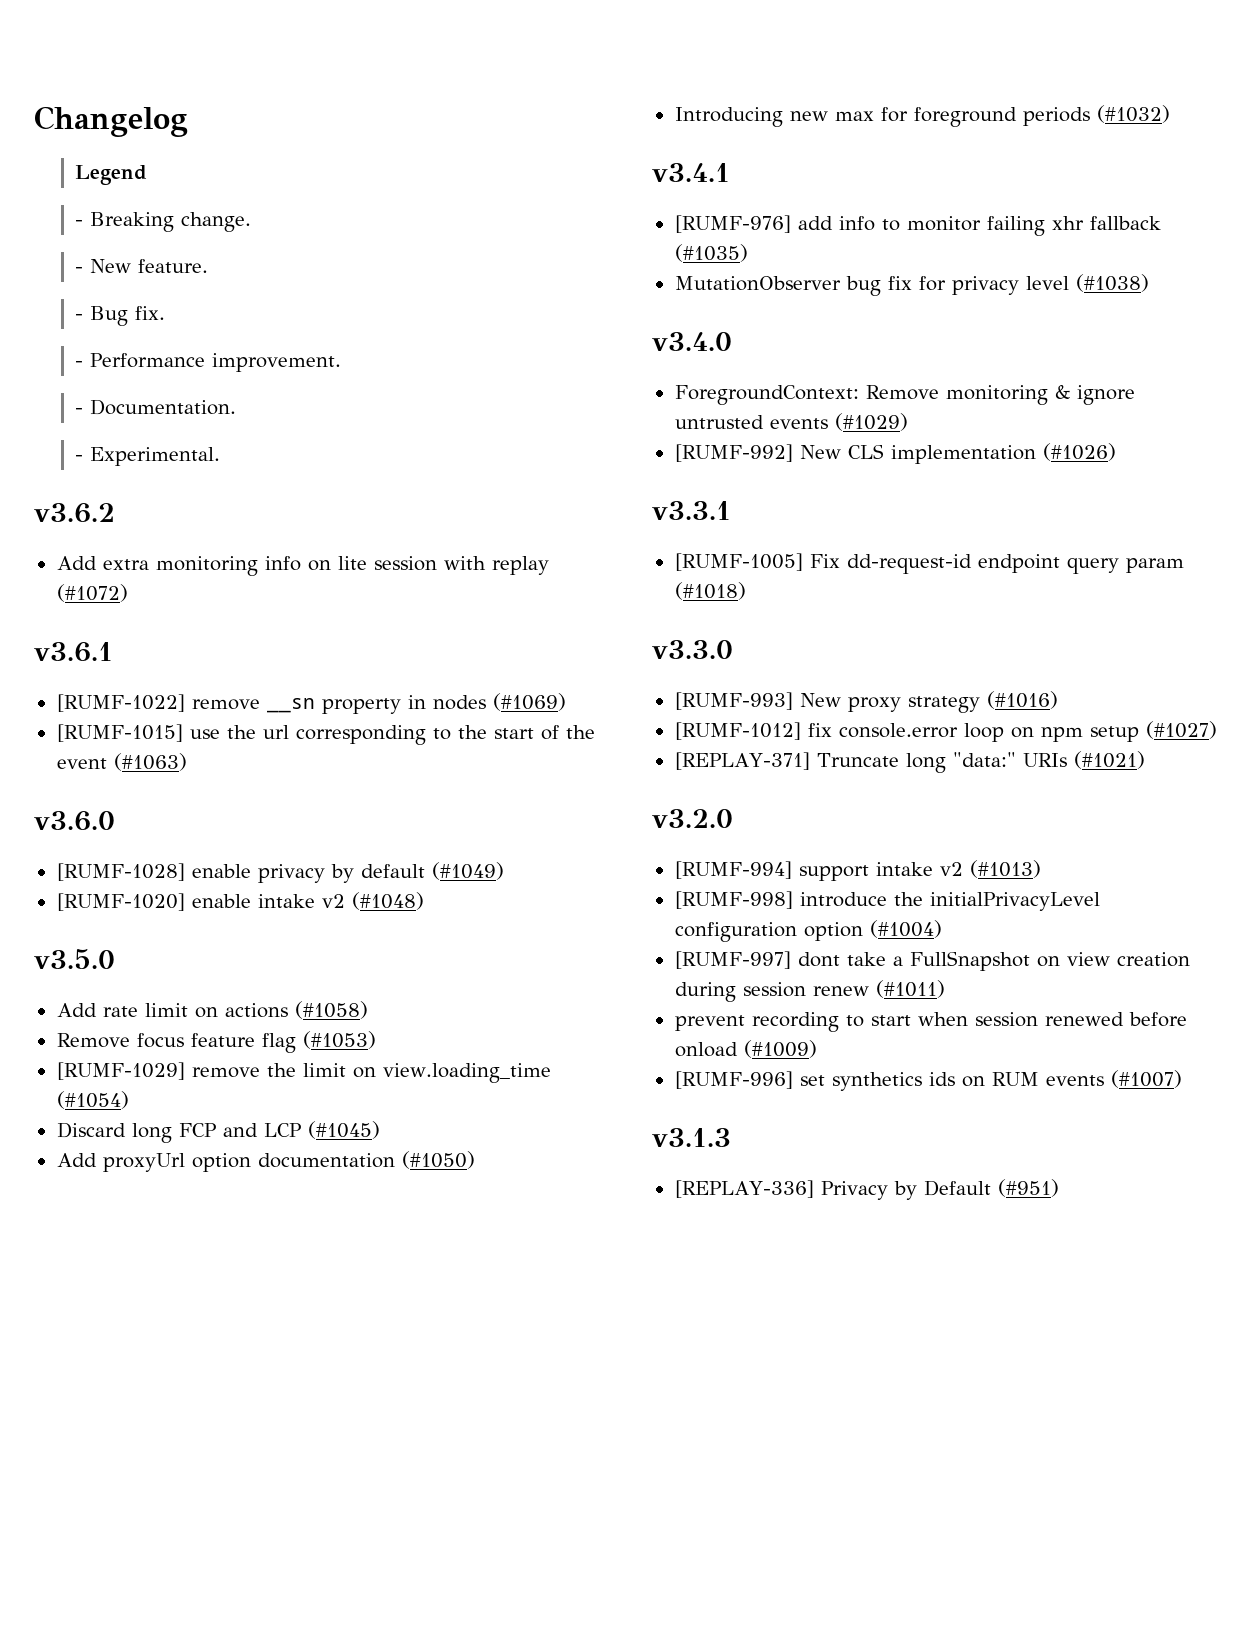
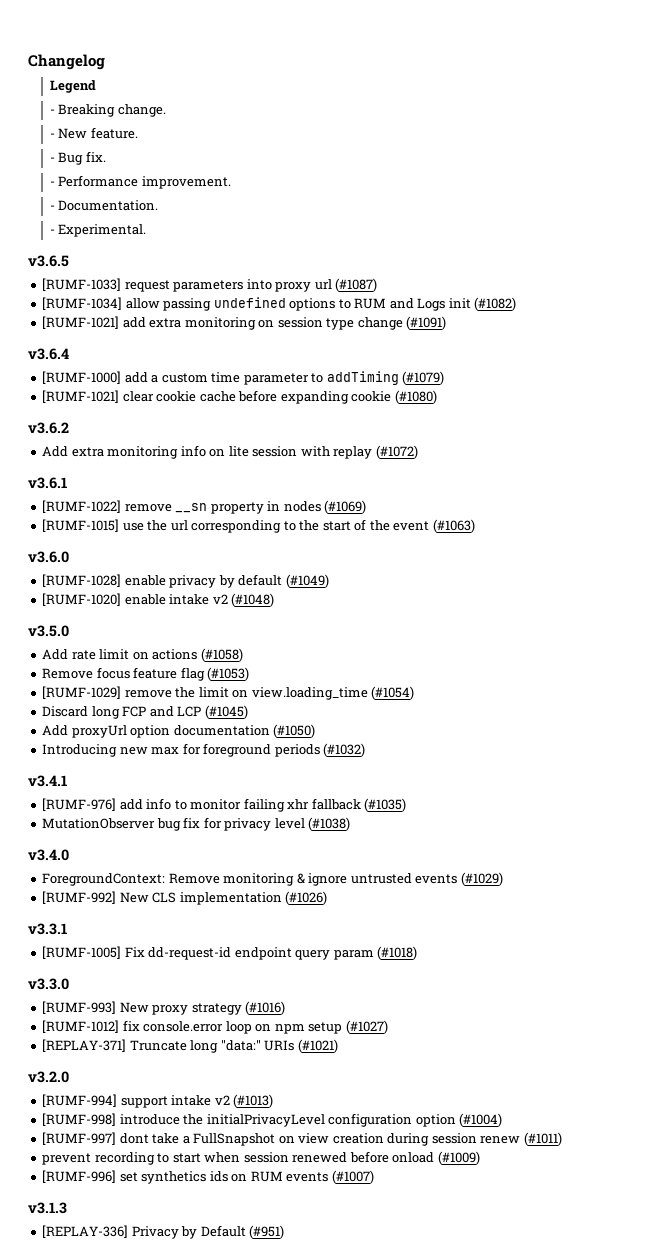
(220, 456) none -> [28,255,69,267] [42,278,378,292] [42,297,517,311] [42,316,447,330] [28,348,69,360] [42,371,445,385] [42,390,437,404] // v3.6.5 // [RUMF-1033] request parameters into proxy url (#1087) // [RUMF-1034] allow passing undefined options to RUM and Logs init (#1082) // [RUMF-1021] add extra monitoring on session type change (#1091) // v3.6.4 // [RUMF-1000] add a custom time parameter to addTiming (#1079) // [RUMF-1021] clear cookie cache before expanding cookie (#1080)

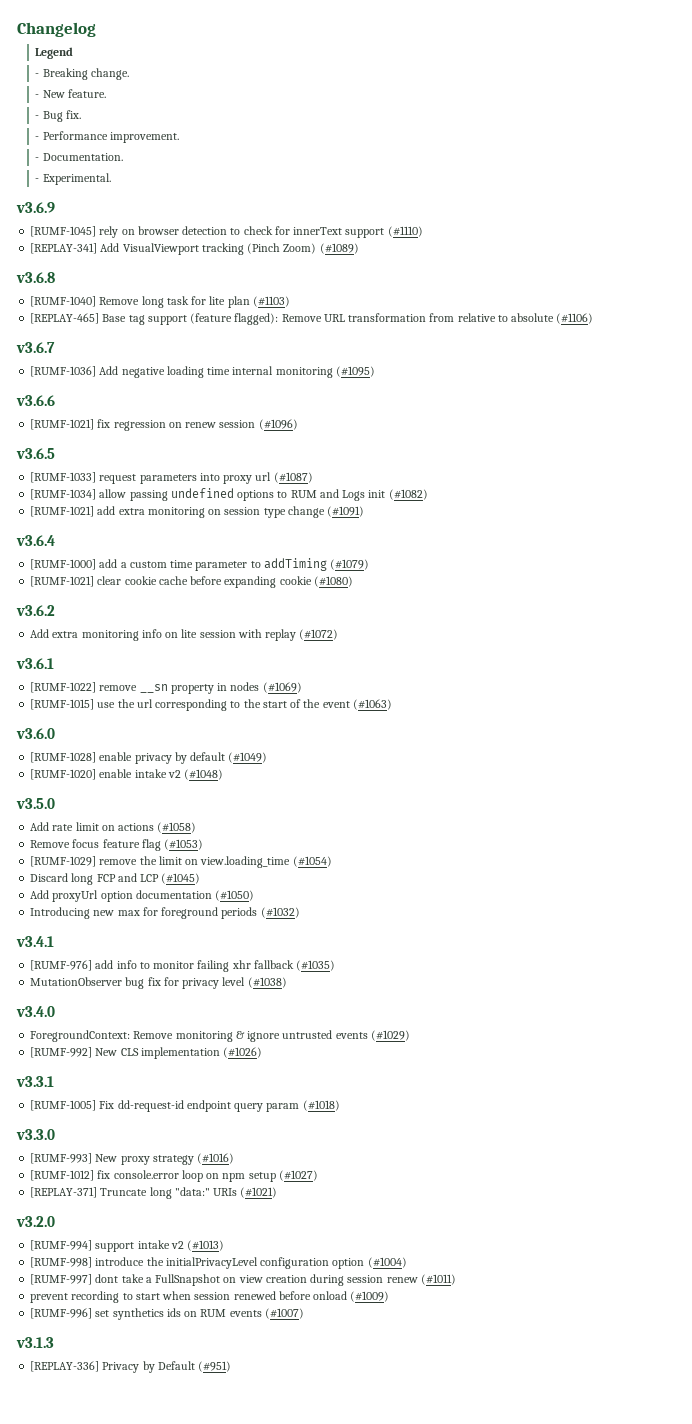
(147, 230) none -> [16,202,55,213] [30,226,423,238] [30,243,359,255] [16,272,55,283] [30,296,290,308] [30,313,594,325] [16,342,55,353] [30,366,375,378] [16,395,55,406] [30,419,298,431] // v3.6.9 // [RUMF-1045] rely on browser detection to check for innerText support (#1110) // [REPLAY-341] Add VisualViewport tracking (Pinch Zoom) (#1089) // v3.6.8 // [RUMF-1040] Remove long task for lite plan (#1103) // [REPLAY-465] Base tag support (feature flagged): Remove URL transformation from relative to absolute (#1106) // v3.6.7 // [RUMF-1036] Add negative loading time internal monitoring (#1095) // v3.6.6 // [RUMF-1021] fix regression on renew session (#1096)

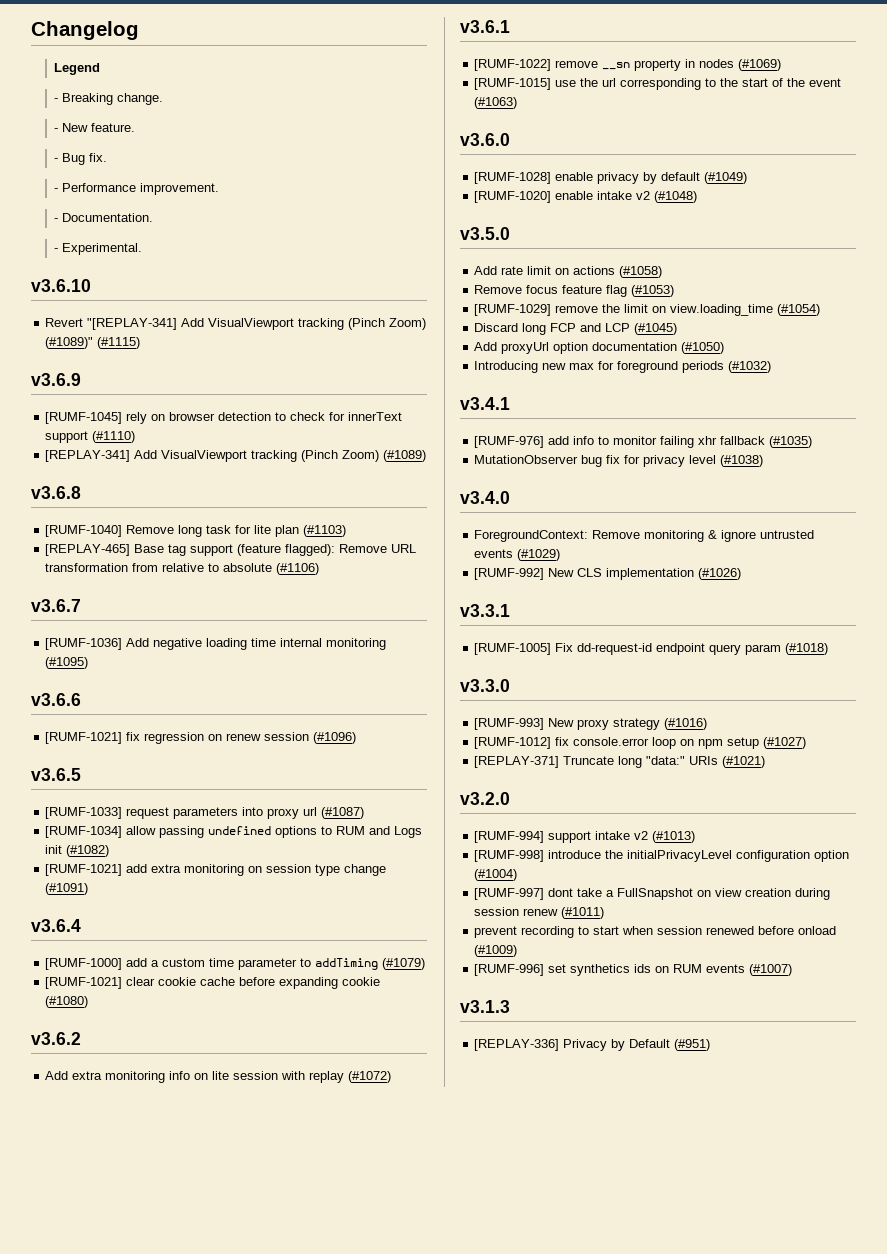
(111, 179) none -> [31,279,91,292] [45,318,427,330] [45,337,141,349] // v3.6.10 // Revert "[REPLAY-341] Add VisualViewport tracking (Pinch Zoom) (#1089)" (#1115)

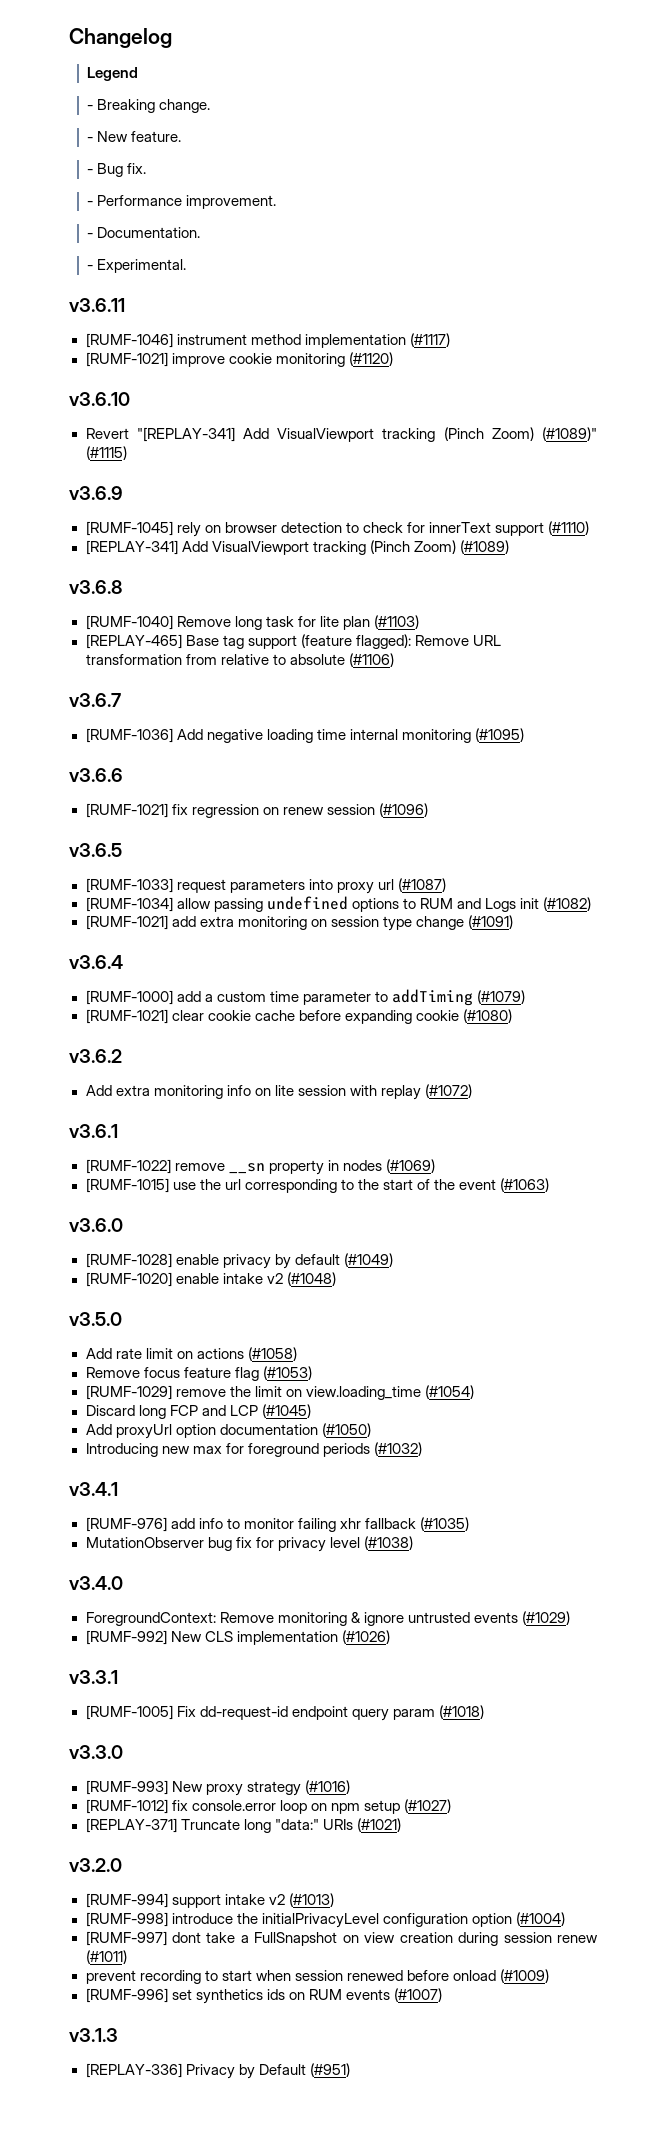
(142, 249) none -> [69,298,125,312] [85,333,450,348] [85,352,393,367] // v3.6.11 // [RUMF-1046] instrument method implementation (#1117) // [RUMF-1021] improve cookie monitoring (#1120)

